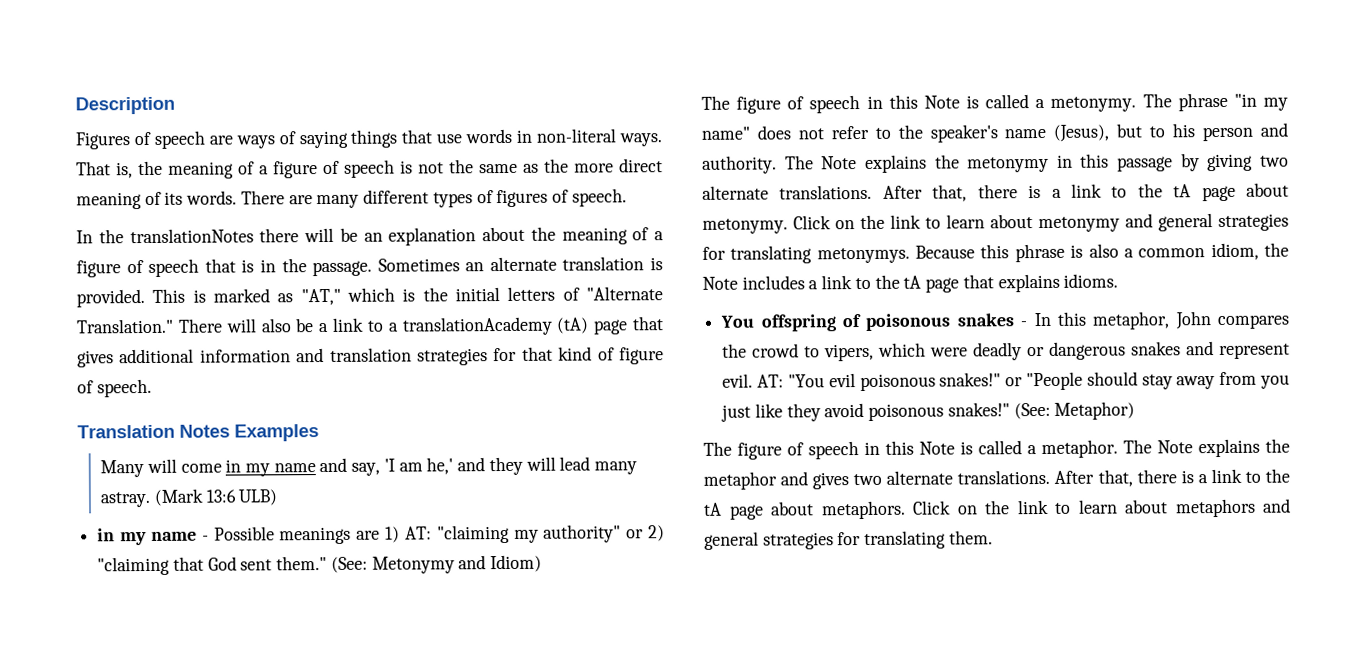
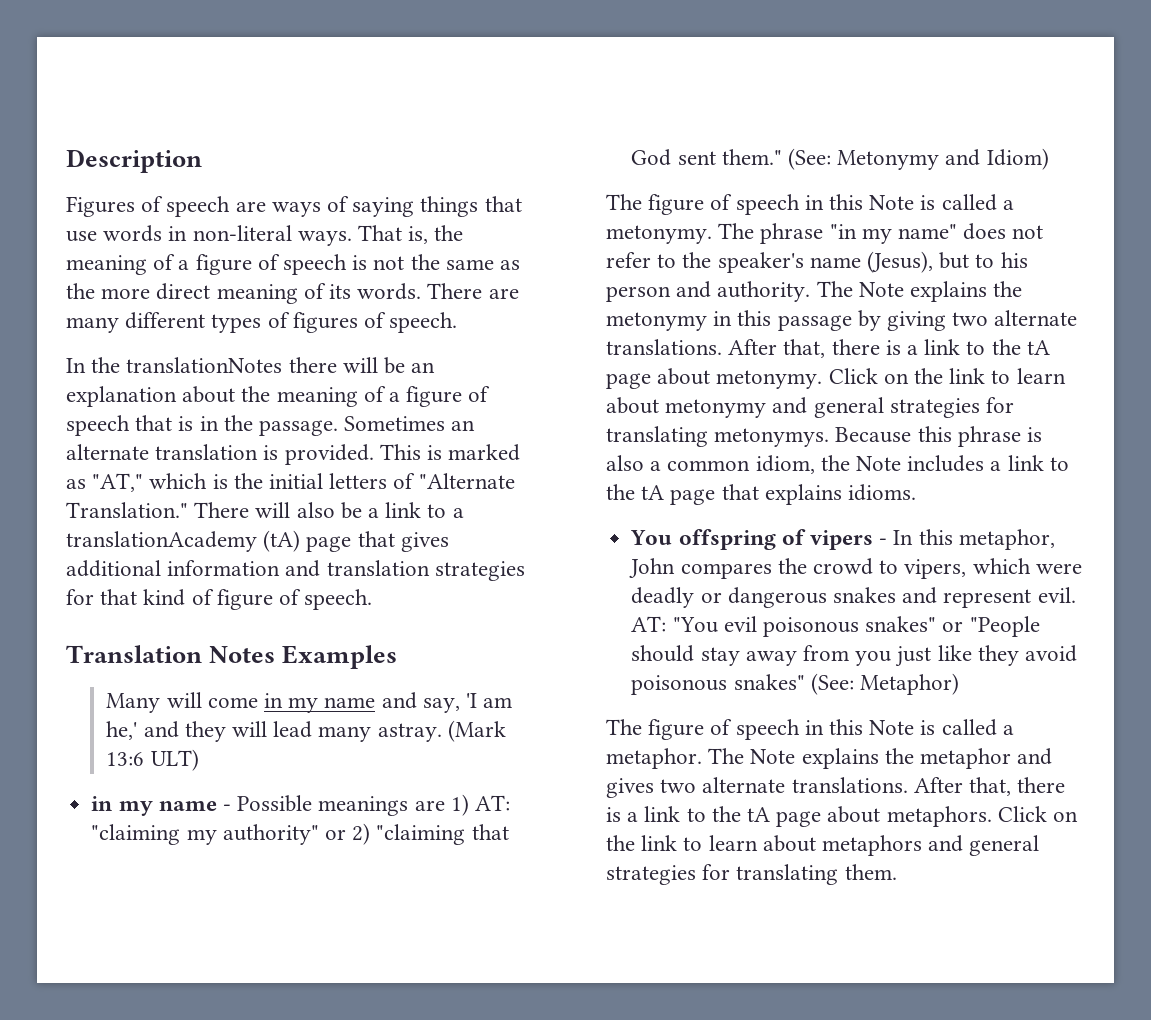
[238,489,278,506] ULB) -> [150,749,199,771] ULT)
[865,313,1015,331] poisonous snakes -> [809,530,873,550] vipers
[939,372,1002,387] snakes!" -> [865,616,937,632] snakes"
[947,402,1010,417] snakes!" -> [733,674,805,690] snakes"

